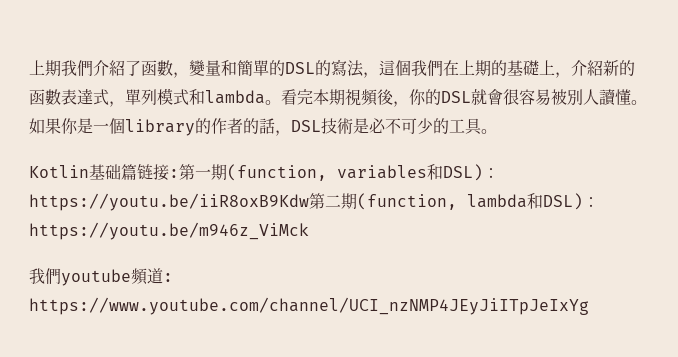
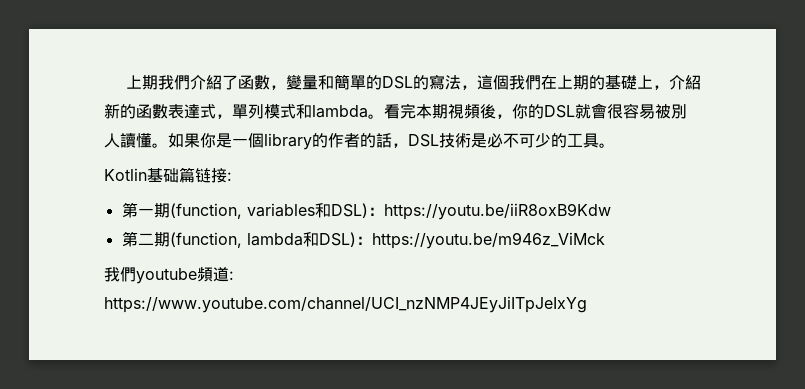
(179, 173) none -> (232, 176) //
(309, 202) none -> (611, 211) //

